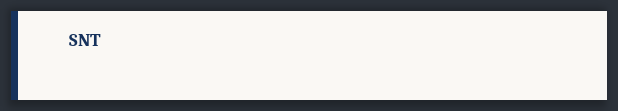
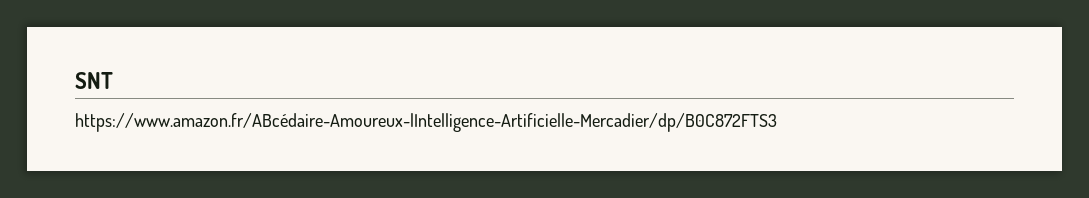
(101, 40) none -> [75,113,777,132] // https://www.amazon.fr/ABcédaire-Amoureux-lIntelligence-Artificielle-Mercadier/dp/B0C872FTS3

